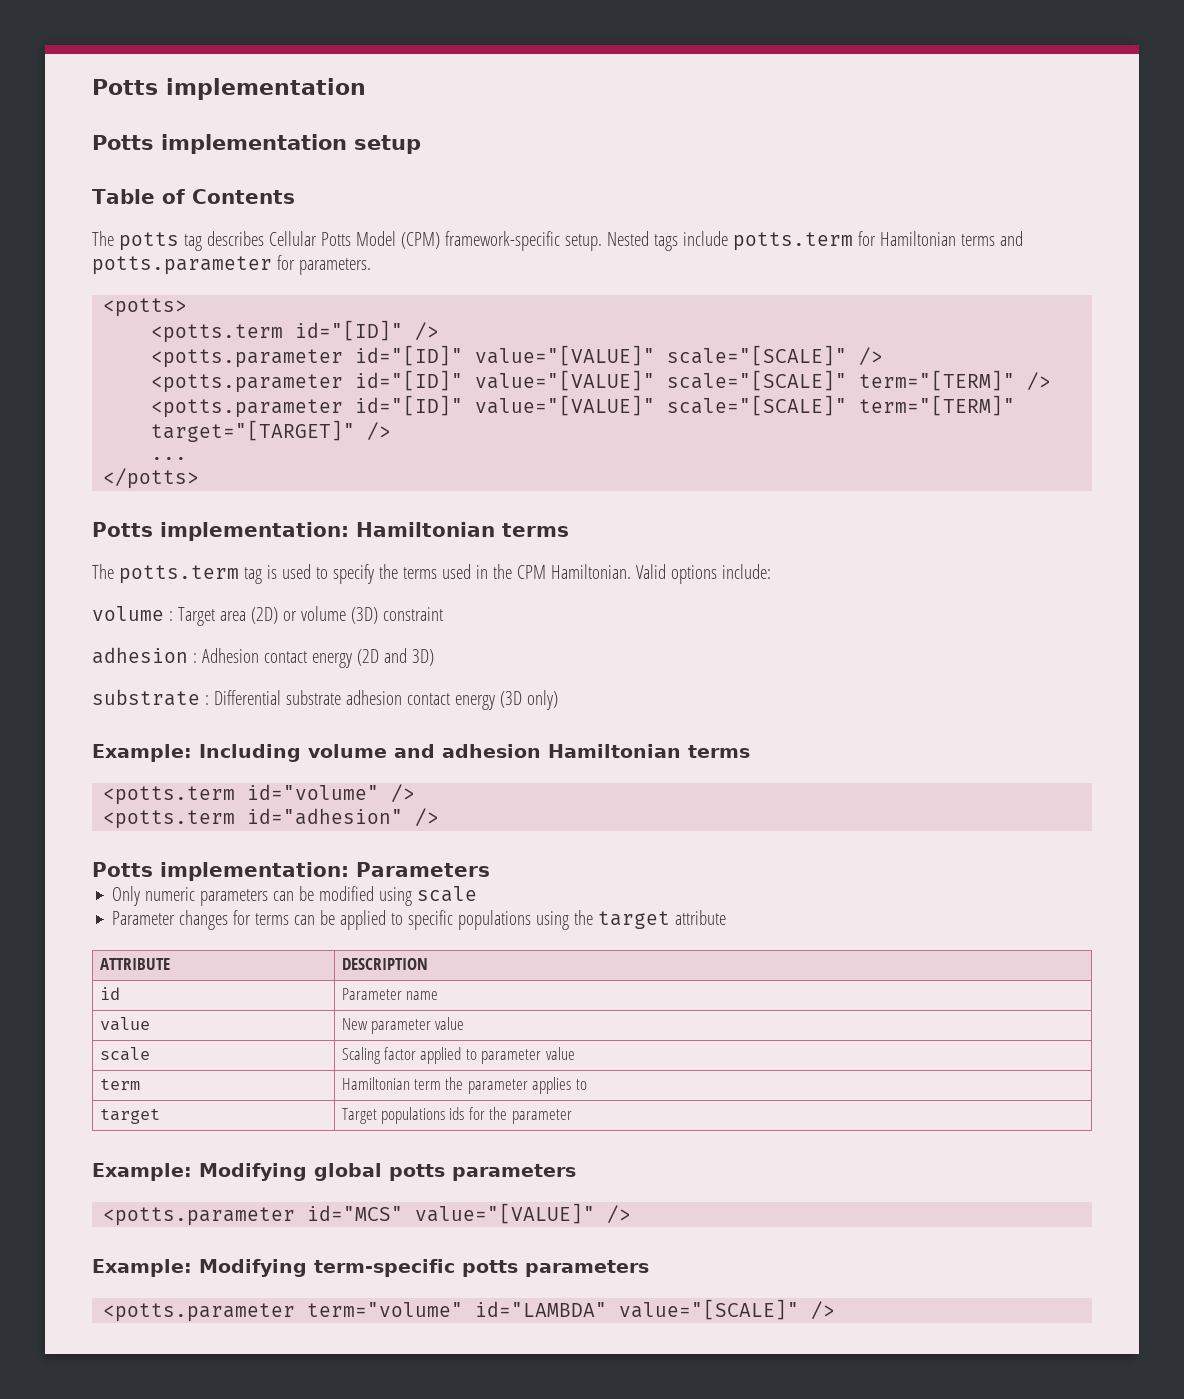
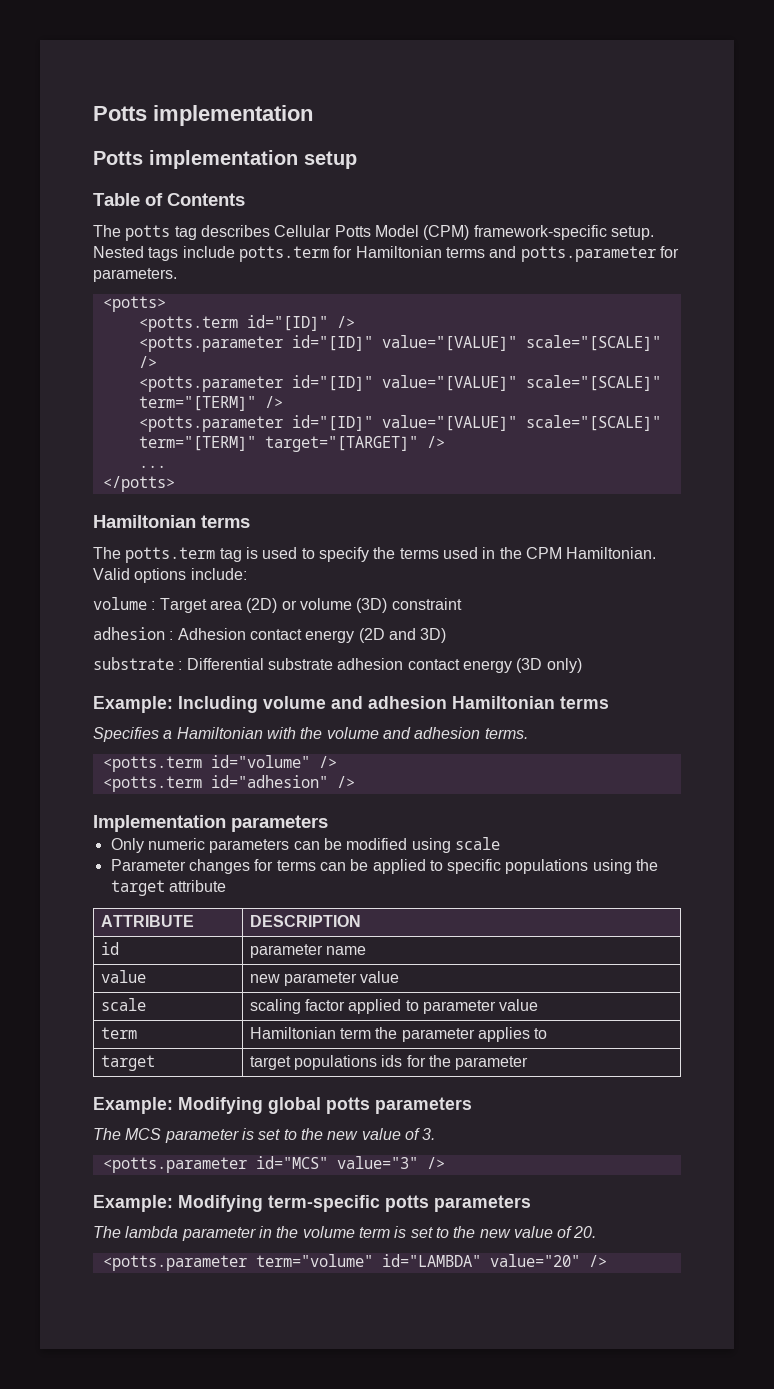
[92,522,349,541] Potts implementation: -> (175, 484) none
(750, 751) none -> [93,727,528,742] // Specifies a Hamiltonian with the volume and adhesion terms.
[92,862,490,881] Potts implementation: Parameters -> [93,815,328,832] Implementation parameters
[341,988,402,1000] Parameter -> [249,944,323,958] parameter
[341,1018,368,1030] New -> [249,974,280,983] new
[341,1047,381,1064] Scaling -> [249,999,301,1014] scaling
[341,1108,377,1124] Target -> [249,1056,291,1070] target
(576, 1172) none -> [93,1128,436,1143] // The MCS parameter is set to the new value of 3.
[415,1203,596,1224] value="[VALUE]" -> [336,1156,418,1169] value="3"
(649, 1268) none -> [93,1226,597,1241] // The lambda parameter in the volume term is set to the new value of 20.
[619,1299,800,1320] value="[SCALE]" -> [489,1254,580,1267] value="20"

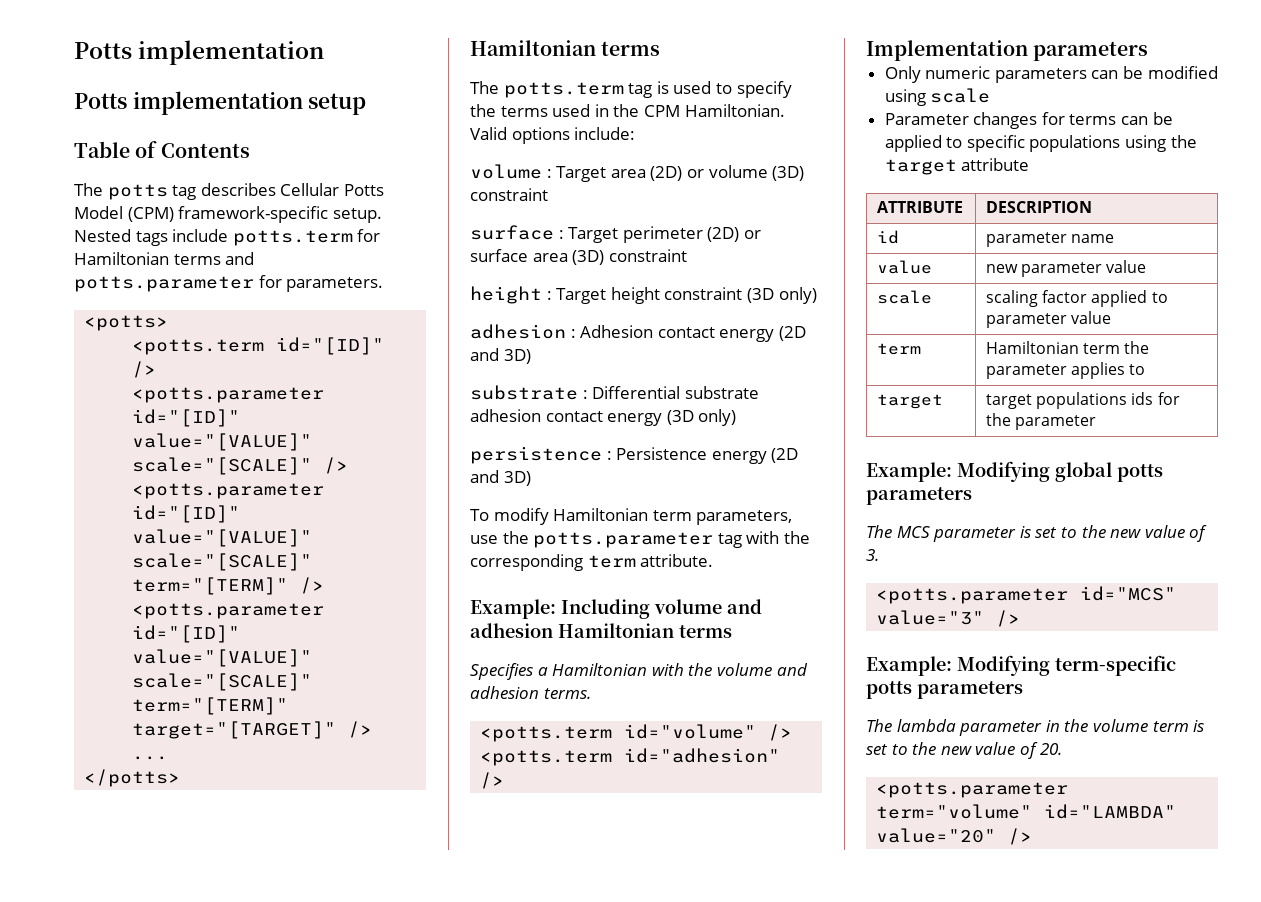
(462, 604) none -> [470,225,761,243] [470,249,687,265] [470,286,817,304] // surface : Target perimeter (2D) or surface area (3D) constraint // height : Target height constraint (3D only)
(582, 665) none -> [470,446,799,464] [470,470,531,486] [470,508,793,525] [470,531,810,548] [470,554,714,571] // persistence : Persistence energy (2D and 3D) // To modify Hamiltonian term parameters, use the potts.parameter tag with the corresponding term attribute.

